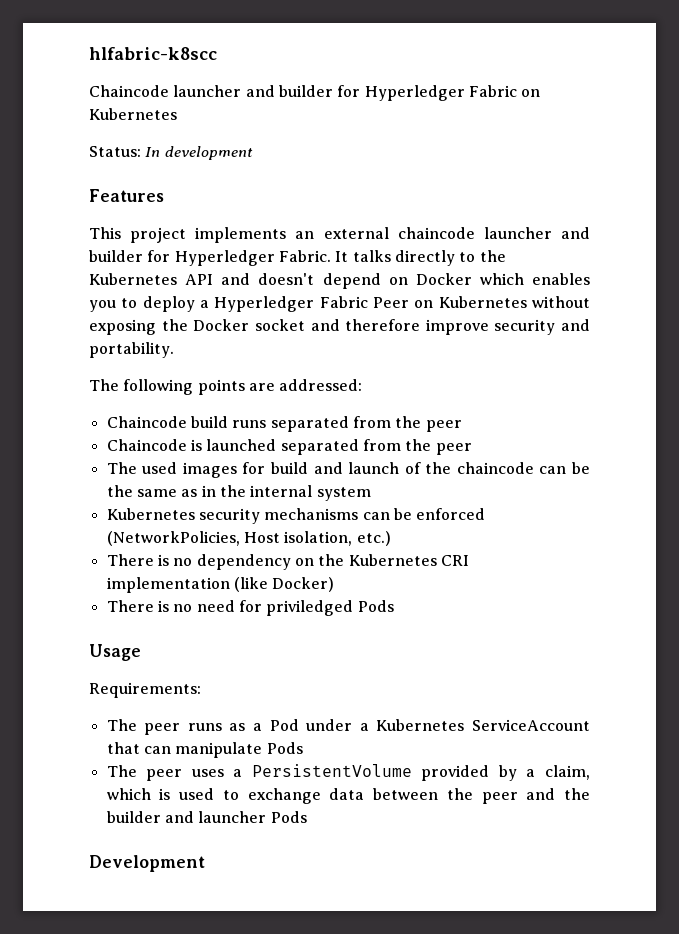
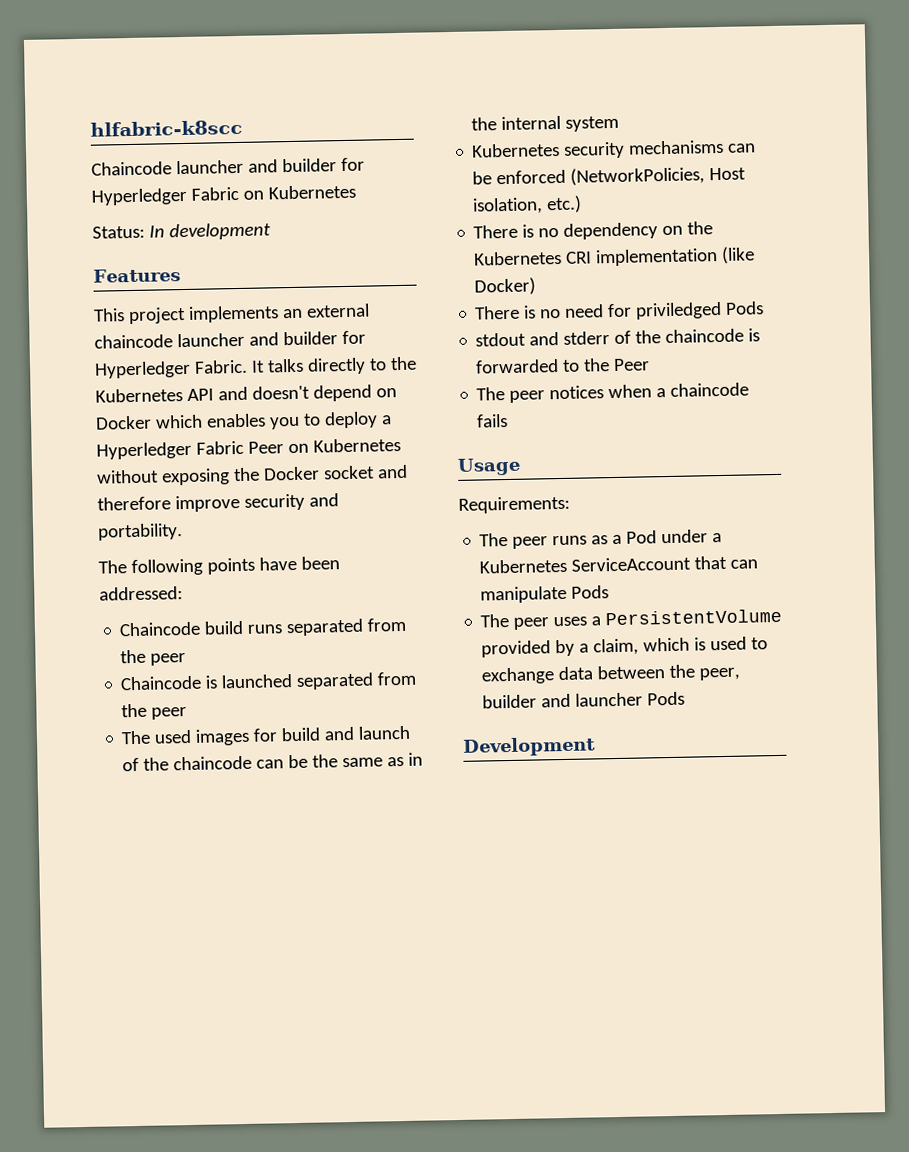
[248,383,275,391] are -> [258,556,340,571] have been
(394, 606) none -> [475,328,761,347] [475,358,651,374] [476,382,750,403] [476,413,509,428] // stdout and stderr of the chaincode is forwarded to the Peer // The peer notices when a chaincode fails
[481,788,590,804] peer and the -> [699,667,741,681] peer,

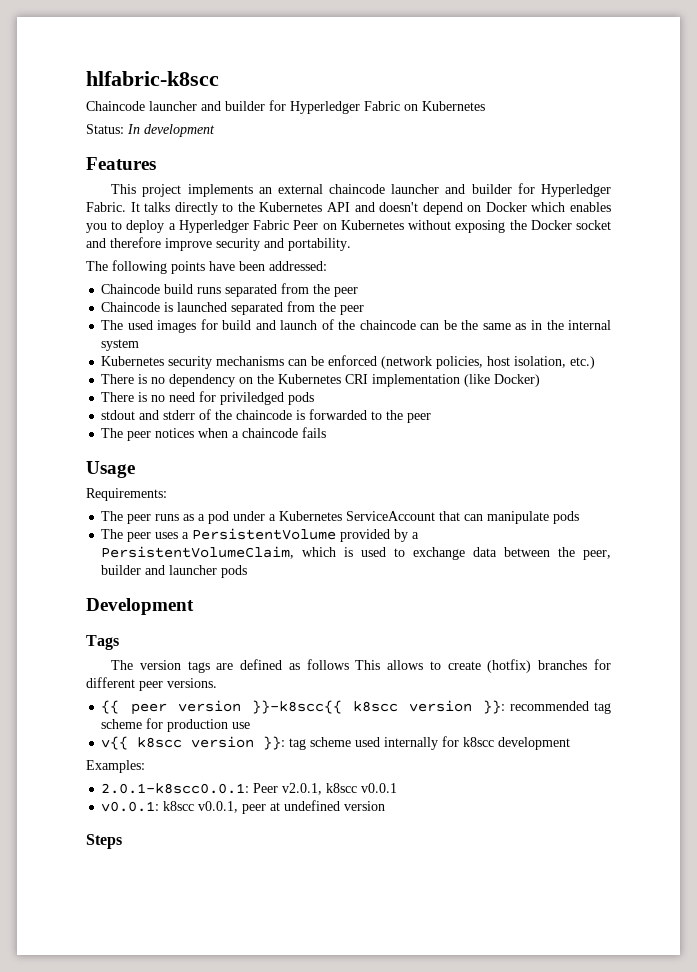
[570,166,747,186] (NetworkPolicies, Host -> [381,356,511,369] (network policies, host
[725,301,765,315] Pods -> [288,392,315,405] pods
[613,358,651,371] Peer -> [407,413,432,423] peer
[626,530,658,544] Pod -> [208,511,230,524] pod
[571,585,610,599] Pods -> [553,511,580,524] pods
[593,638,640,656] claim, -> [101,546,295,559] PersistentVolumeClaim,
[647,691,686,706] Pods -> [221,565,248,578] pods
(596, 746) none -> [86,635,119,650] [111,659,611,673] [86,677,217,691] [101,700,611,715] [101,718,251,732] [101,736,571,750] [86,760,145,773] [101,783,398,795] [101,800,386,814] [86,834,122,849] // Tags // The version tags are defined as follows This allows to create (hotfix) branches for different peer versions. // {{ peer version }}-k8scc{{ k8scc version }}: recommended tag scheme for production use // v{{ k8scc version }}: tag scheme used internally for k8scc development // Examples: // 2.0.1-k8scc0.0.1: Peer v2.0.1, k8scc v0.0.1 // v0.0.1: k8scc v0.0.1, peer at undefined version // Steps

